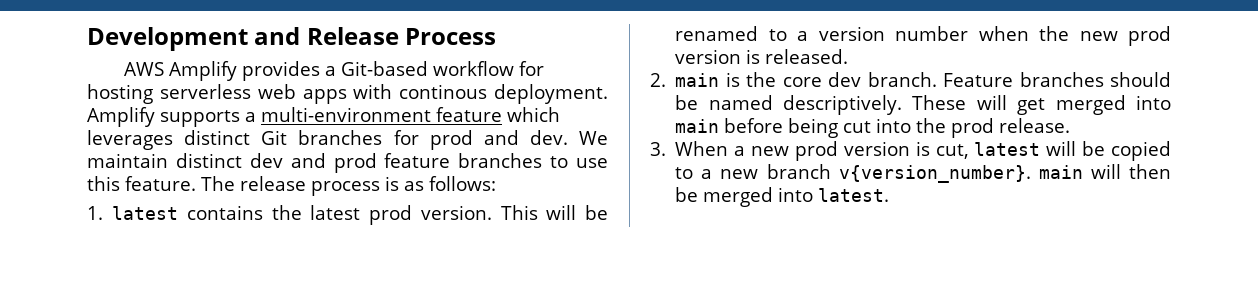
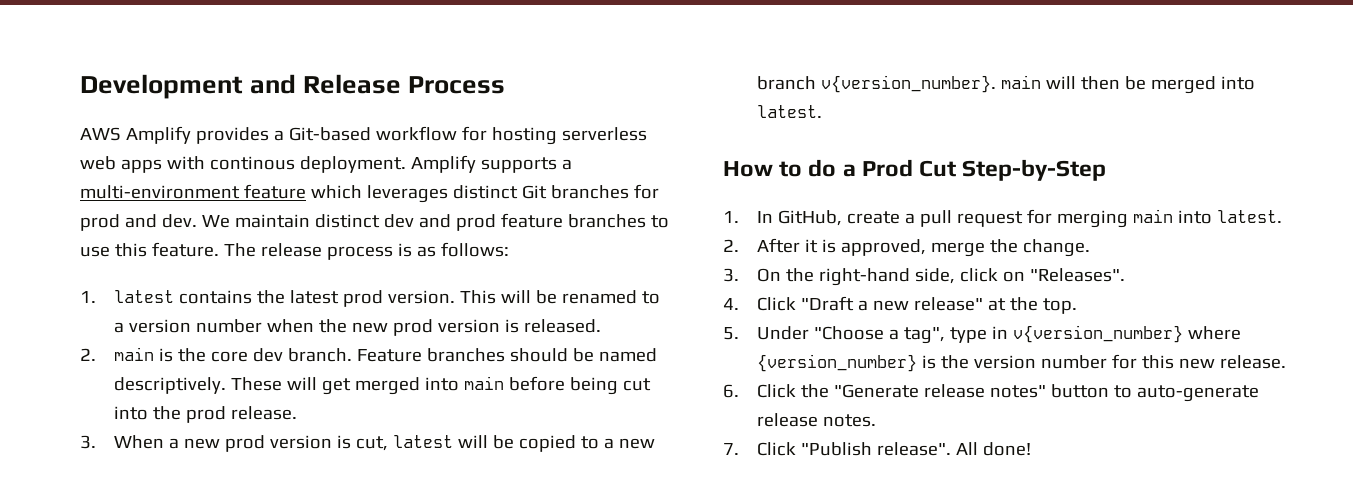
(890, 195) none -> [723,159,1107,181] [723,209,1282,228] [723,238,1090,257] [723,268,1125,286] [723,296,1077,314] [723,325,1241,344] [756,354,1286,372] [723,384,1259,402] [756,413,876,427] [723,442,1031,456] // How to do a Prod Cut Step-by-Step // 1. In GitHub, create a pull request for merging main into latest. // 2. After it is approved, merge the change. // 3. On the right-hand side, click on "Releases". // 4. Click "Draft a new release" at the top. // 5. Under "Choose a tag", type in v{version_number} where {version_number} is the version number for this new release. // 6. Click the "Generate release notes" button to auto-generate release notes. // 7. Click "Publish release". All done!

